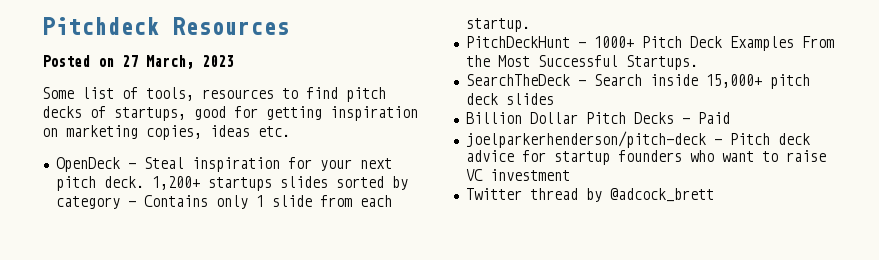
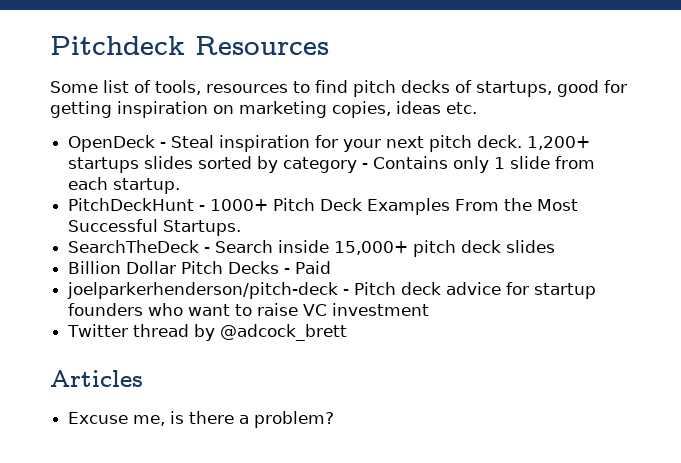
[42,55,234,69] // Posted on 27 March, 2023 -> (329, 45) none
(714, 195) none -> [50,370,143,387] [68,411,335,428] // Articles // Excuse me, is there a problem?

